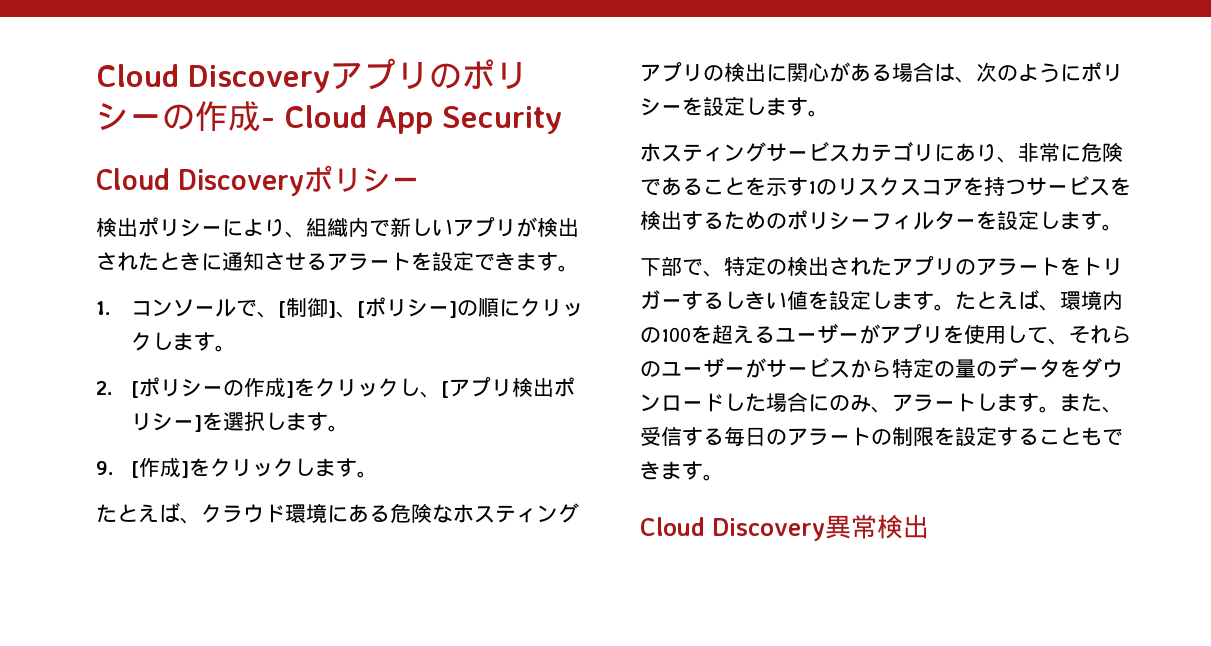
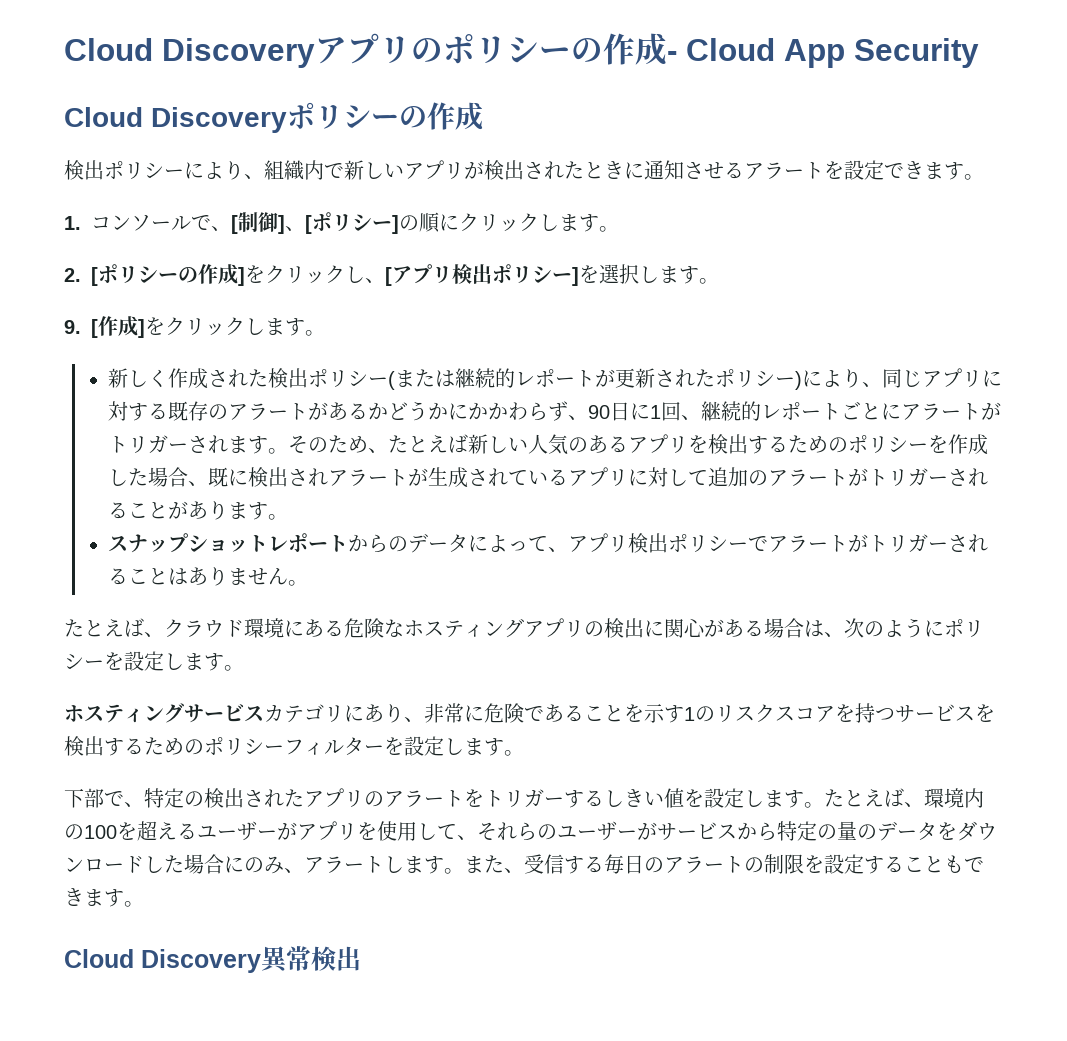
(420, 183) none -> [399,102,483,130] の作成
(378, 474) none -> [108,368,1003,390] [108,401,1002,421] [108,434,989,455] [108,467,989,488] [108,501,289,520] [108,533,989,553] [108,567,309,586] // 新しく作成された検出ポリシー(または継続的レポートが更新されたポリシー)により、同じアプリに対する既存のアラートがあるかどうかにかかわらず、90日に1回、継続的レポートごとにアラートがトリガーされます。そのため、たとえば新しい人気のあるアプリを検出するためのポリシーを作成した場合、既に検出されアラートが生成されているアプリに対して追加のアラートがトリガーされることがあります。 // スナップショットレポートからのデータによって、アプリ検出ポリシーでアラートがトリガーされることはありません。

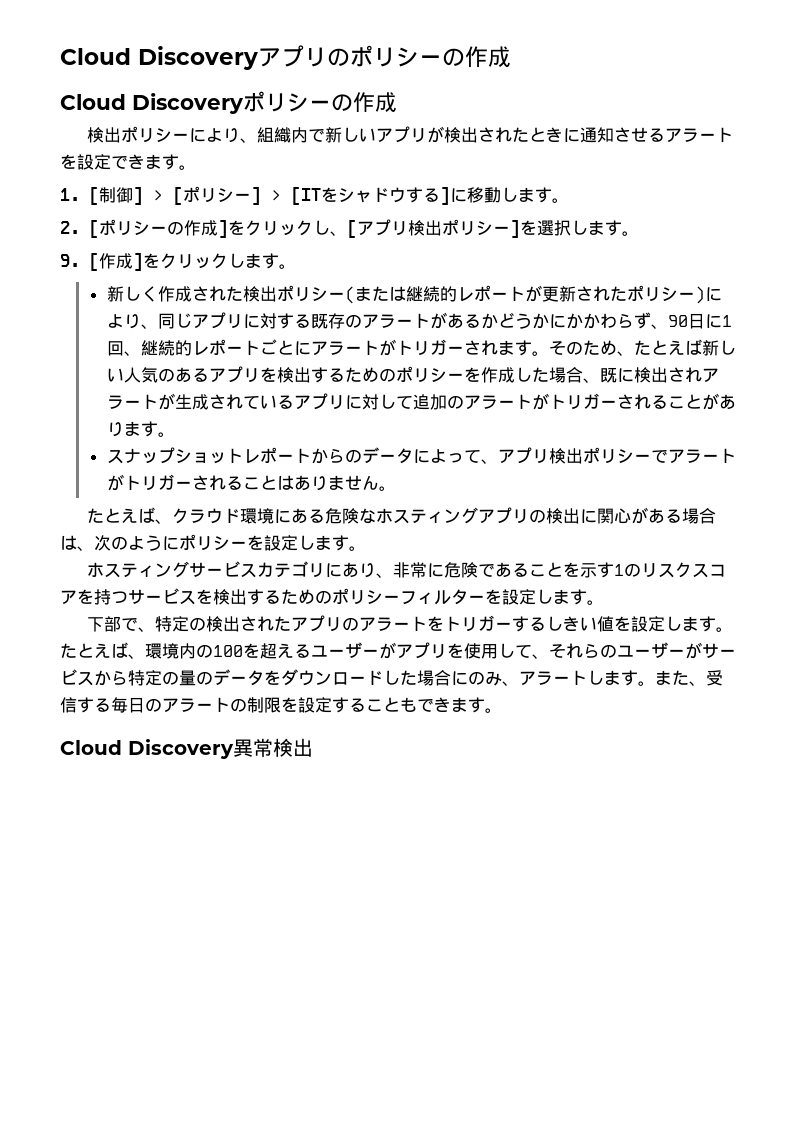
[667,38,979,68] - Cloud App Security -> (511, 57) none
[91,214,231,231] コンソールで、 -> (80, 194) none
[285,226,305,231] 、 -> [152,190,163,201] >
[399,212,539,233] の順にクリック -> [270,186,501,205] > [ITをシャドウする]に移動

